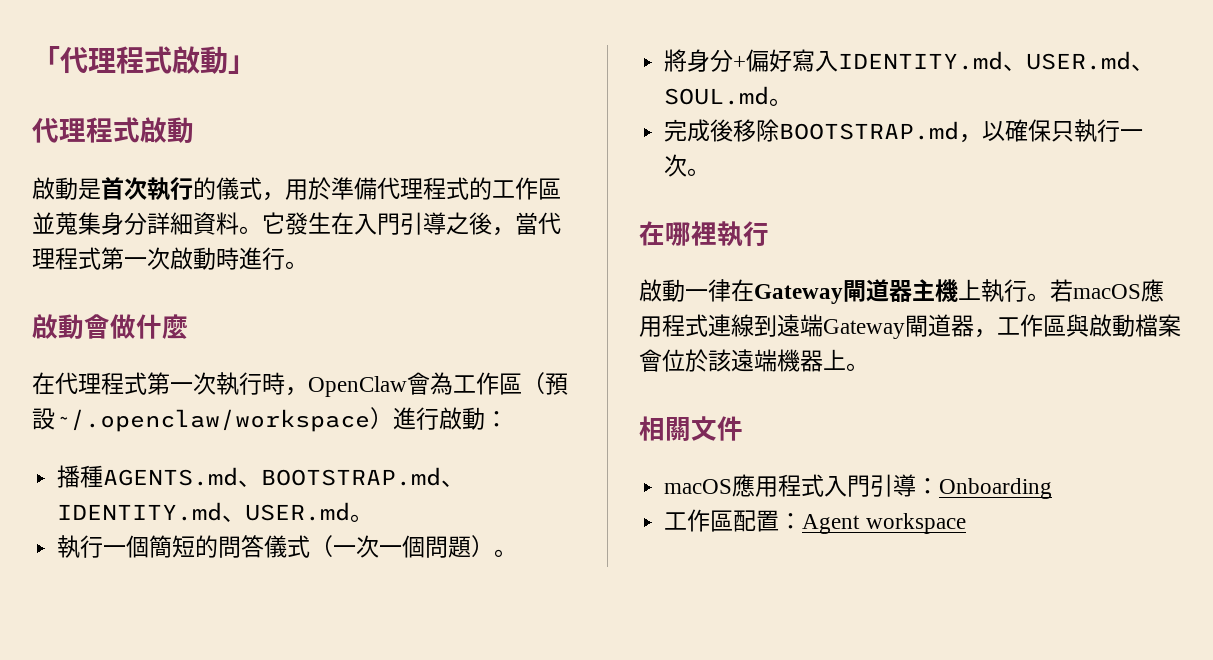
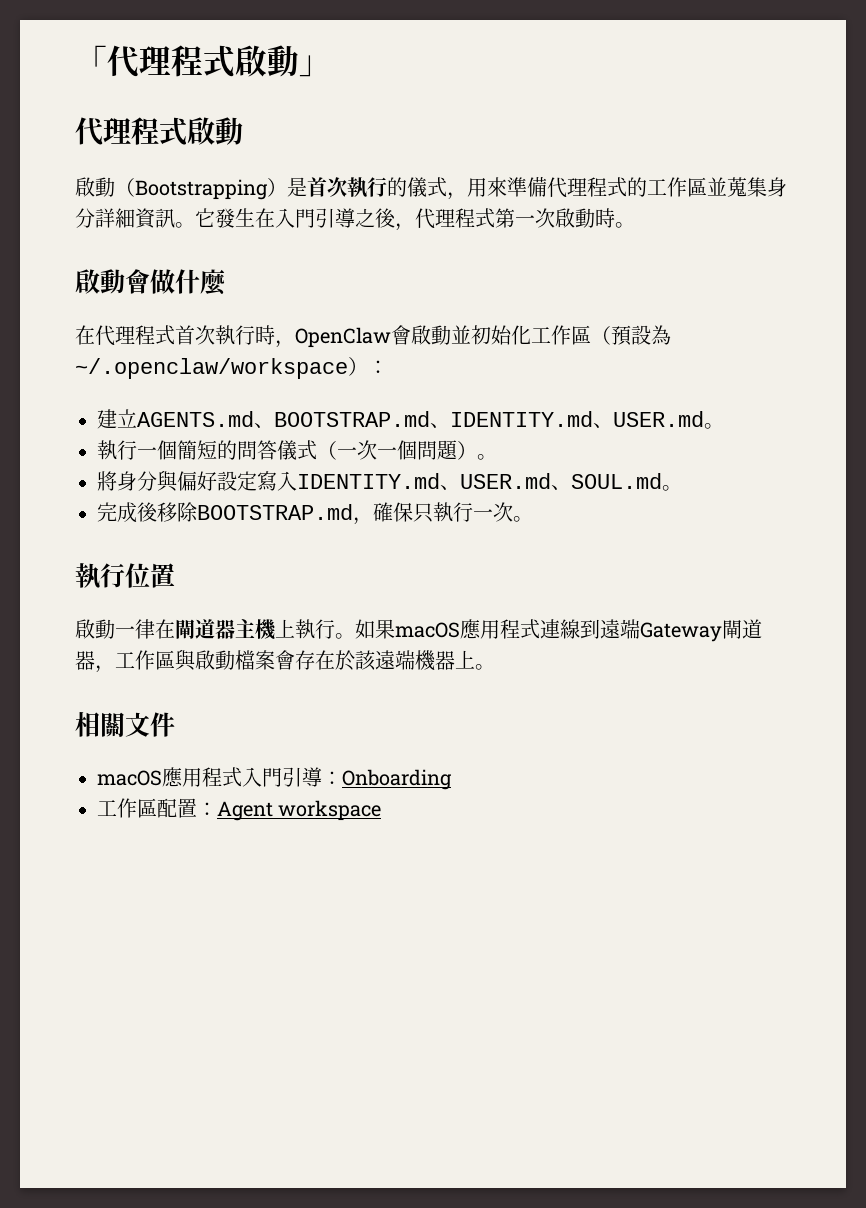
(78, 188) none -> [115,178,287,200] （Bootstrapping）
[308,177,331,200] 於 -> [487,177,507,197] 來
[216,212,239,235] 料 -> [155,208,175,228] 訊
[515,212,538,235] 當 -> (415, 227) none
[239,247,285,270] 進行 -> (615, 218) none
[147,372,193,395] 第一 -> [175,325,195,345] 首
[430,372,568,395] [32,407,485,432] 為工作區（預設~/.openclaw/workspace）進行啟動 -> [411,325,671,346] [75,357,368,379] 啟動並初始化工作區（預設為~/.openclaw/workspace）
[57,465,104,488] 播種 -> [97,409,137,429] 建立
[733,49,793,72] +偏好 -> [157,470,257,492] 與偏好設定
[982,121,1006,142] 以 -> (373, 521) none
[639,221,769,247] 在哪裡執行 -> [75,563,175,588] 執行位置
[754,284,843,304] Gateway -> (175, 629) none
[1050,279,1073,302] 若 -> [355,619,395,639] 如果
[662,349,685,372] 位 -> [295,650,335,670] 存在

